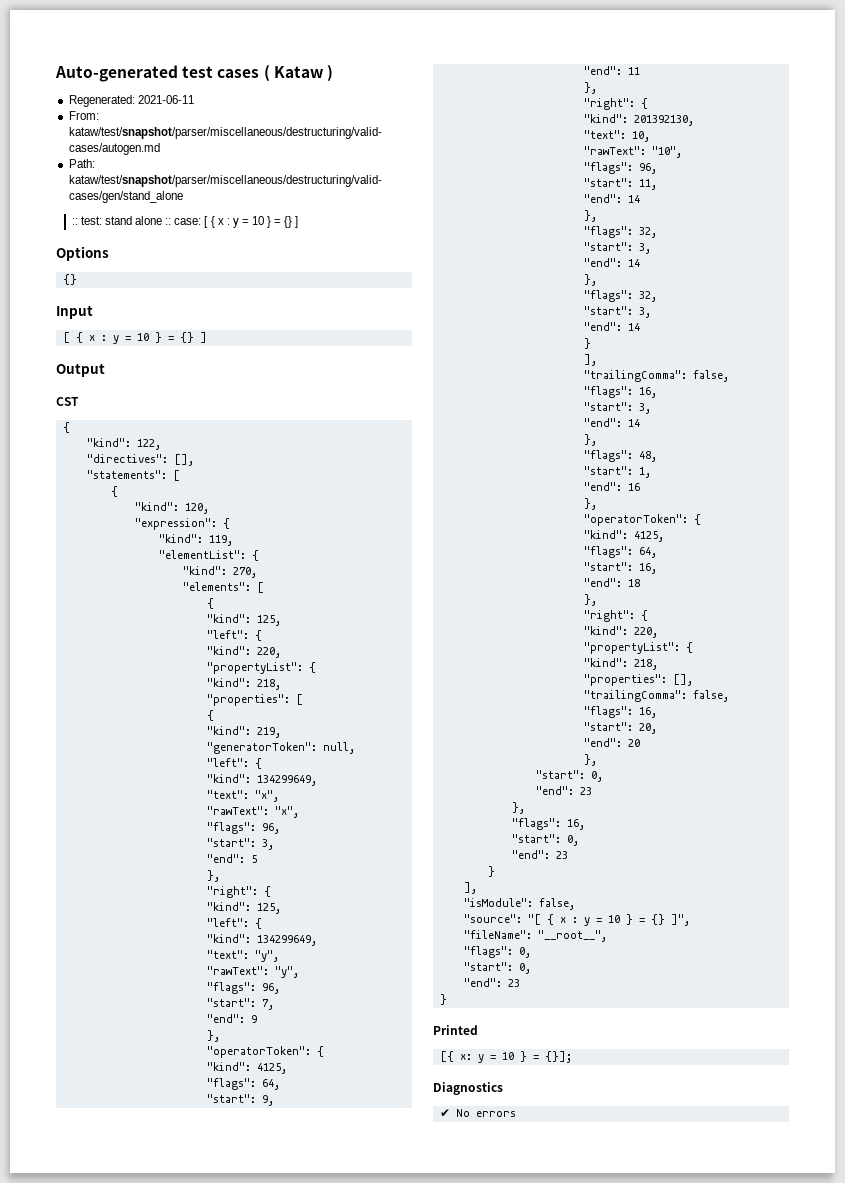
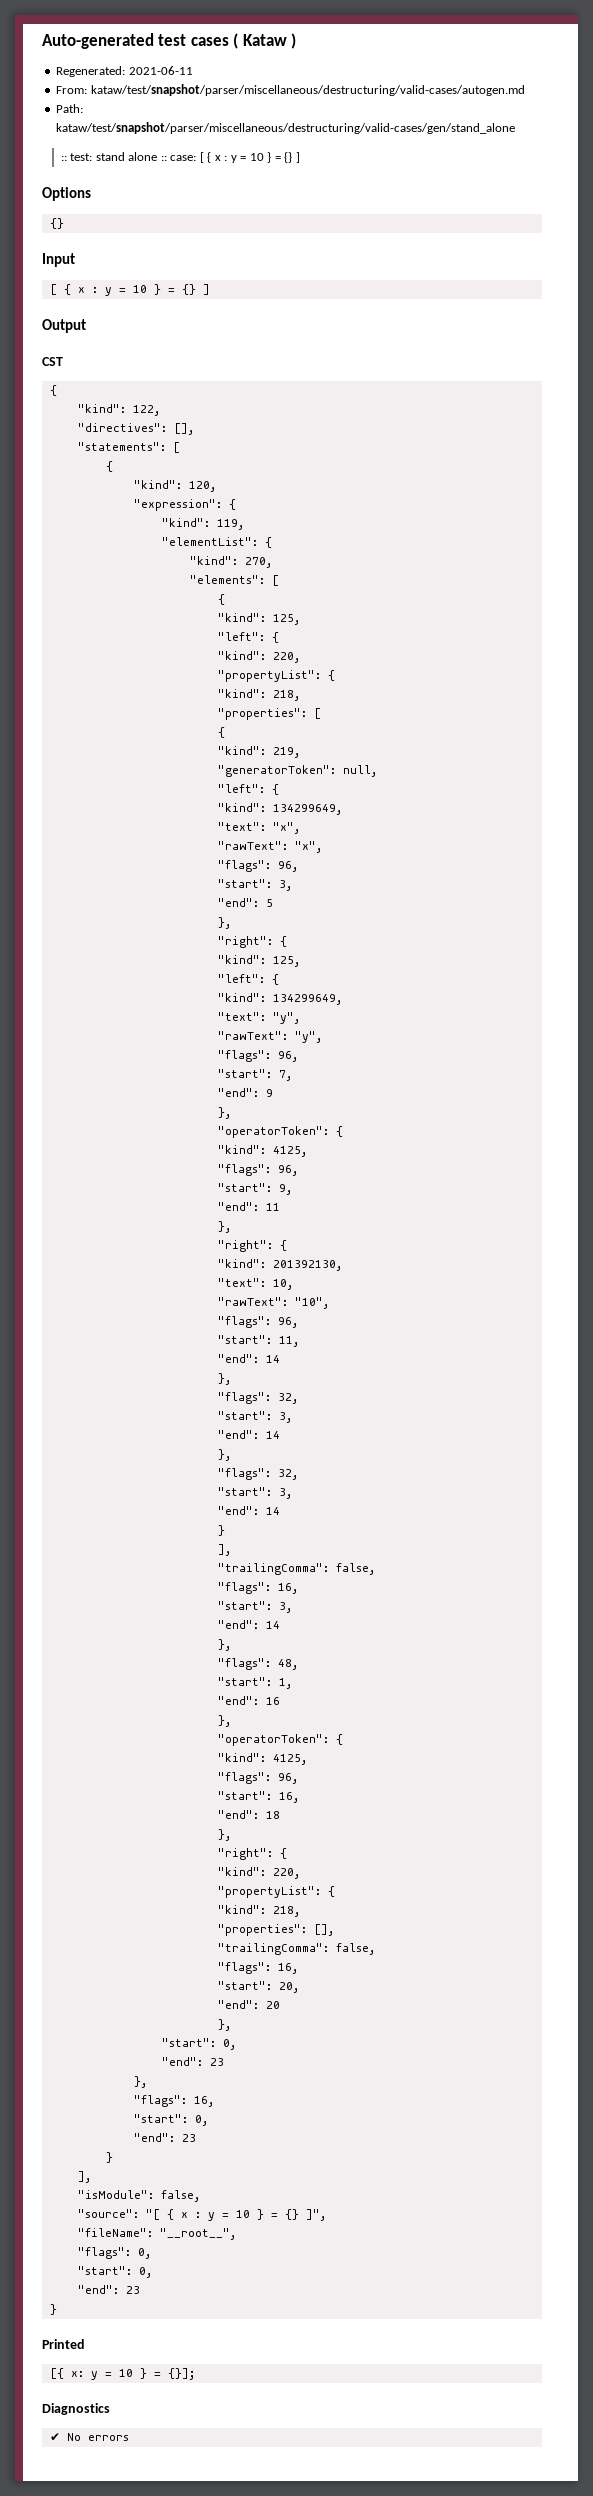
[261,1079,280,1090] 64, -> [277,1165,298,1176] 96,
[638,547,657,558] 64, -> [277,1773,298,1784] 96,

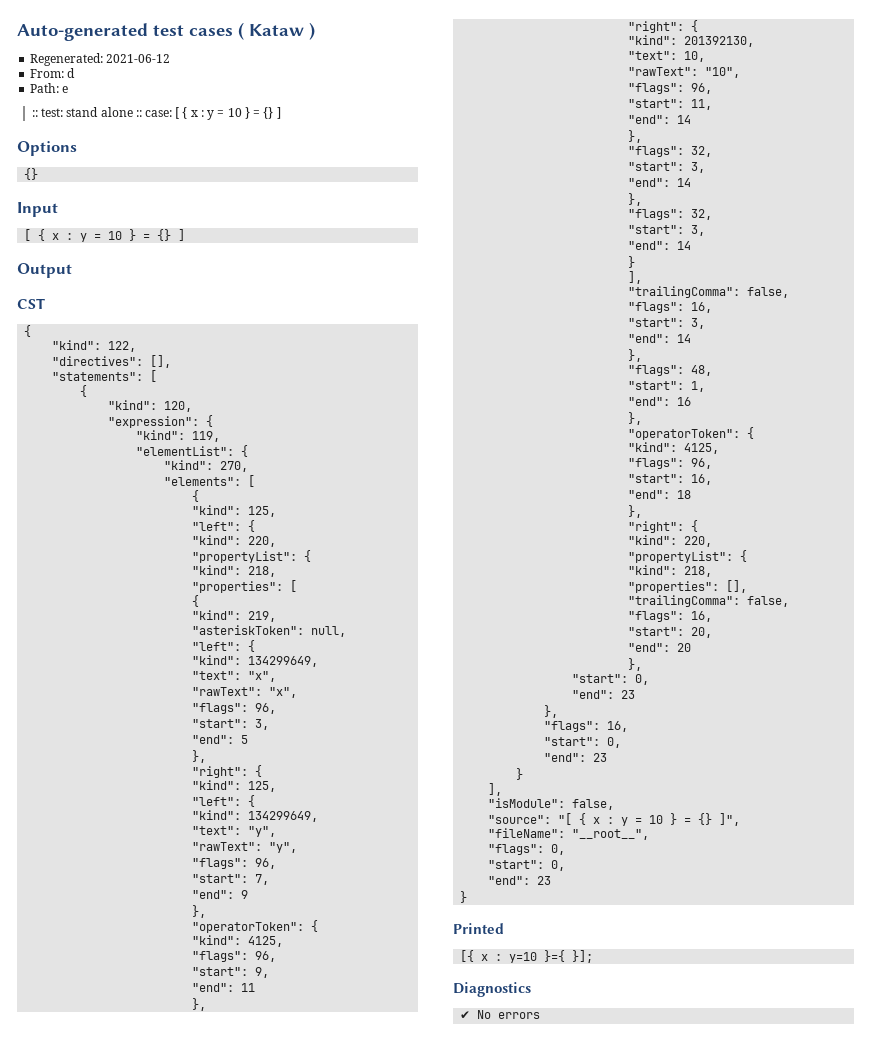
[128,66,193,75] 2021-06-11 -> [106,54,171,63] 2021-06-12
[90,84,525,96] kataw/test/snapshot/parser/miscellaneous/destructuring/valid-cases/autogen.md -> [67,68,76,78] d
[56,122,516,134] kataw/test/snapshot/parser/miscellaneous/destructuring/valid-cases/gen/stand_alone -> [62,86,69,93] e
[217,765,336,777] "generatorToken": -> [192,625,305,635] "asteriskToken":
[70,2368,195,2380] x: y = 10 } = {}]; -> [481,950,594,963] x : y=10 }={ }];

